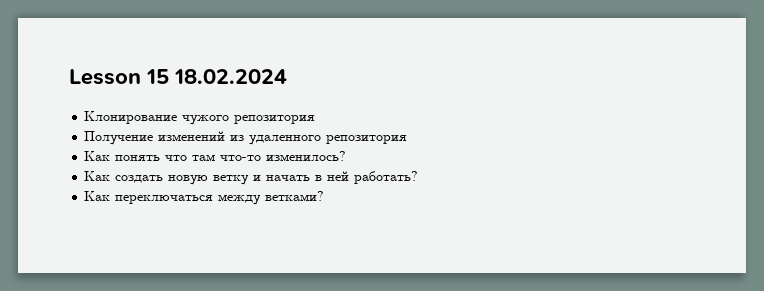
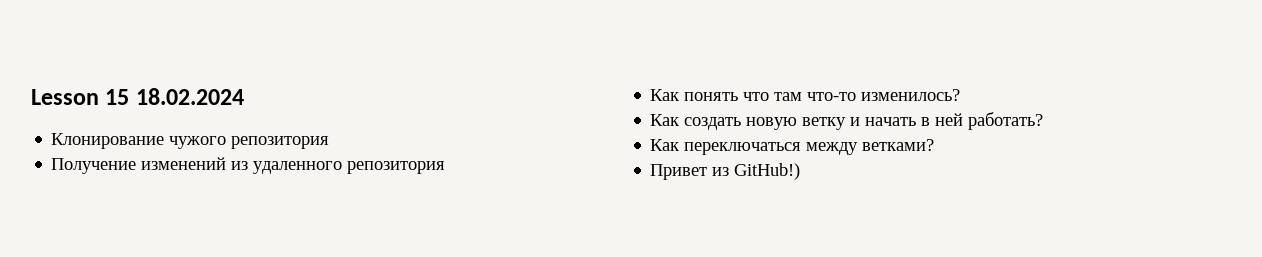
(325, 196) none -> [650,163,801,180] // Привет из GitHub!)

